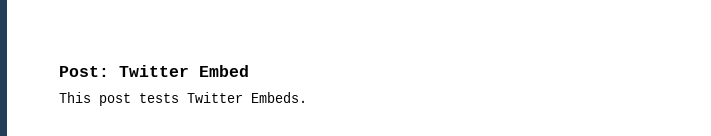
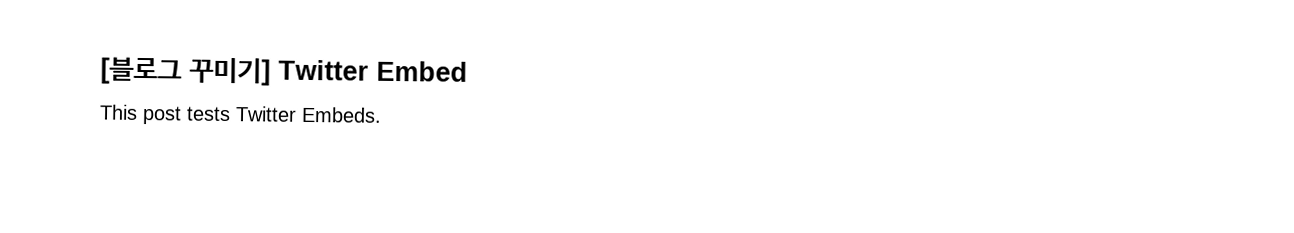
[59,66,109,77] Post: -> [100,56,271,86] [블로그 꾸미기]

